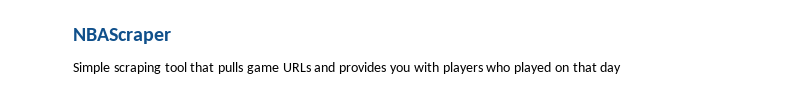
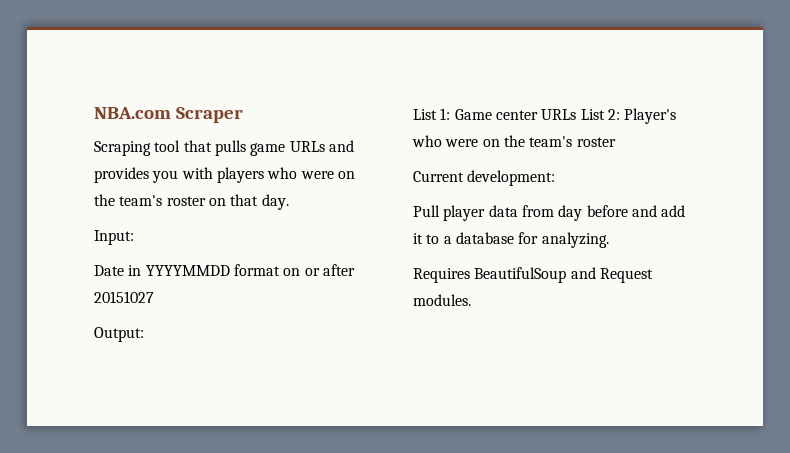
[73,28,171,44] [73,62,161,74] NBAScraper // Simple scraping -> [94,107,243,123] [94,141,151,156] NBA.com Scraper // Scraping
[514,62,622,74] played on that day -> [300,171,355,179] [94,194,289,210] [94,230,134,245] [94,264,355,276] [94,291,154,303] [94,327,144,342] [413,108,677,124] [412,135,616,147] [413,170,556,186] [413,205,686,221] [413,232,609,248] [413,267,653,283] [413,294,471,306] were on the team's roster on that day. // Input: // Date in YYYYMMDD format on or after 20151027 // Output: // List 1: Game center URLs List 2: Player's who were on the team's roster // Current development: // Pull player data from day before and add it to a database for analyzing. // Requires BeautifulSoup and Request modules.

